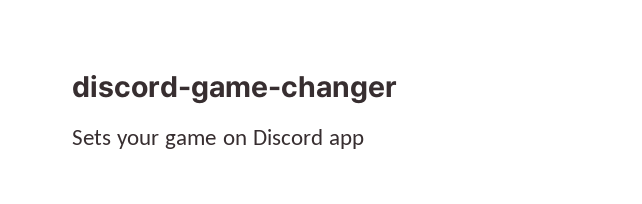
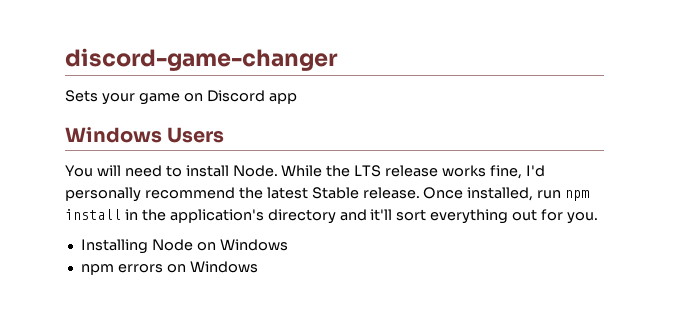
(365, 141) none -> [65,127,225,143] [65,165,545,179] [65,187,590,202] [65,209,599,224] [80,239,288,254] [80,261,258,275] // Windows Users // You will need to install Node. While the LTS release works fine, I'd personally recommend the latest Stable release. Once installed, run npm install in the application's directory and it'll sort everything out for you. // Installing Node on Windows // npm errors on Windows

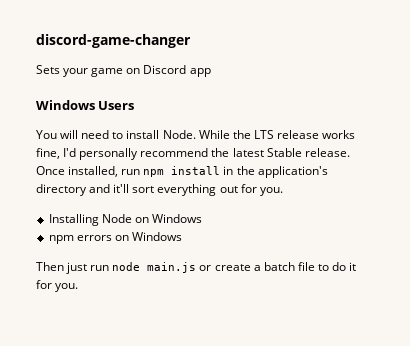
(258, 267) none -> [36,262,357,274] [36,280,79,292] // Then just run node main.js or create a batch file to do it for you.

